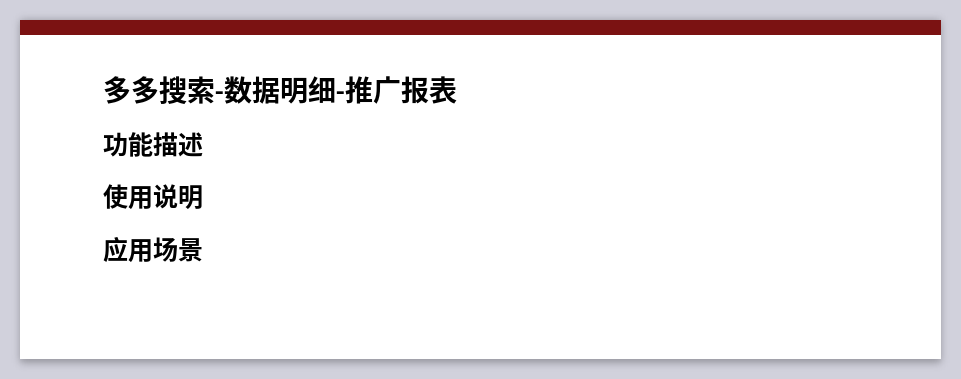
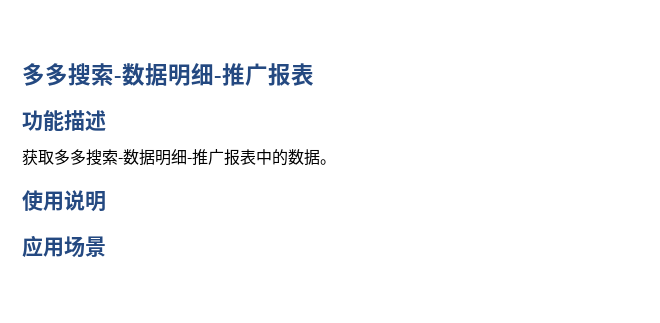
(203, 144) none -> [22,149,336,166] // 获取多多搜索-数据明细-推广报表中的数据。

